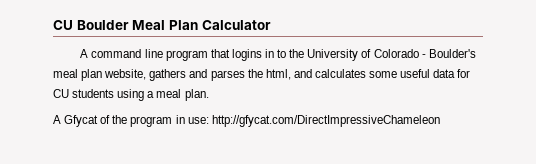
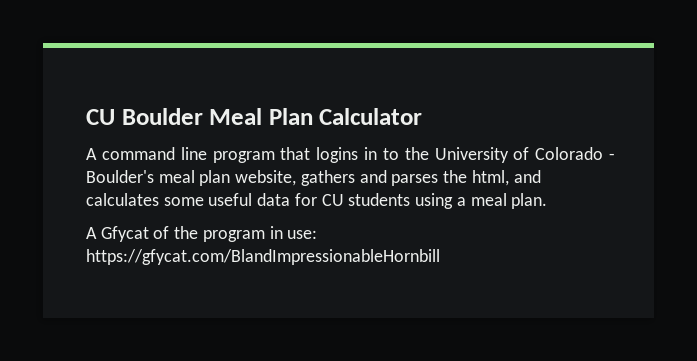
[211,115,440,127] http://gfycat.com/DirectImpressiveChameleon -> [86,249,440,265] https://gfycat.com/BlandImpressionableHornbill

